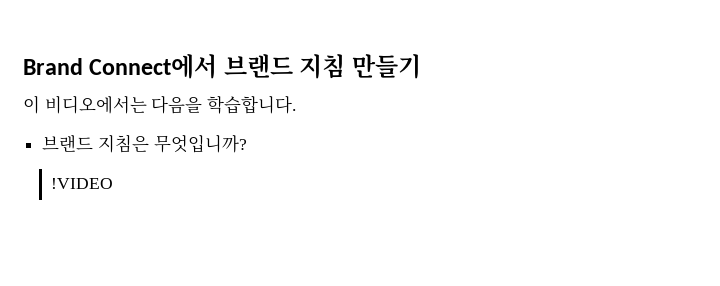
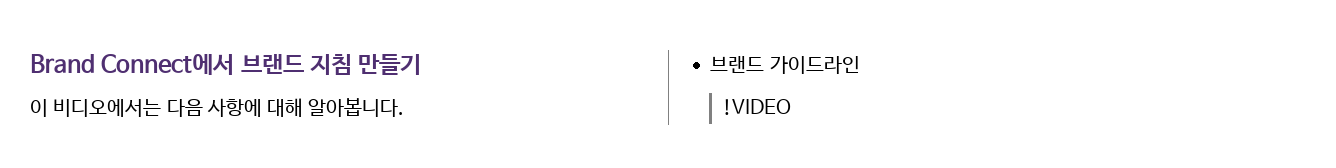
[151,95,297,114] [42,134,247,153] 다음을 학습합니다. // 브랜드 지침은 무엇입니까? -> [166,98,405,117] [710,56,860,74] 다음 사항에 대해 알아봅니다. // 브랜드 가이드라인

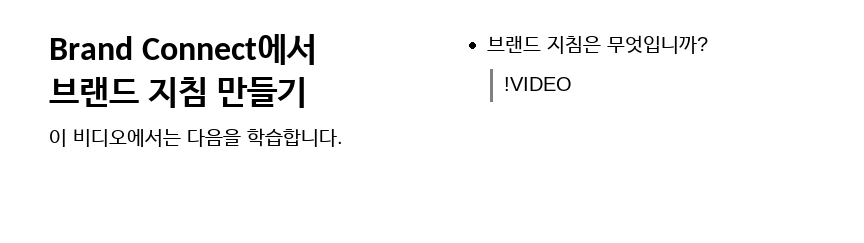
[166,98,405,117] [710,56,860,74] 다음 사항에 대해 알아봅니다. // 브랜드 가이드라인 -> [187,128,343,147] [487,35,708,54] 다음을 학습합니다. // 브랜드 지침은 무엇입니까?

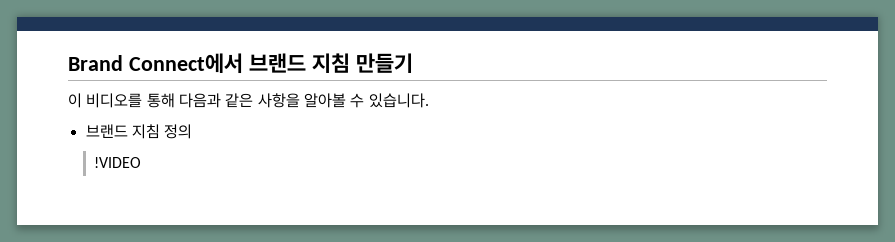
[73,128,343,147] [487,35,708,54] 비디오에서는 다음을 학습합니다. // 브랜드 지침은 무엇입니까? -> [86,93,429,108] [85,124,193,139] 비디오를 통해 다음과 같은 사항을 알아볼 수 있습니다. // 브랜드 지침 정의

